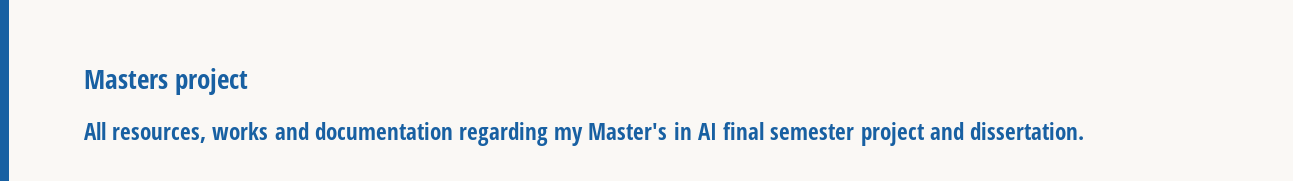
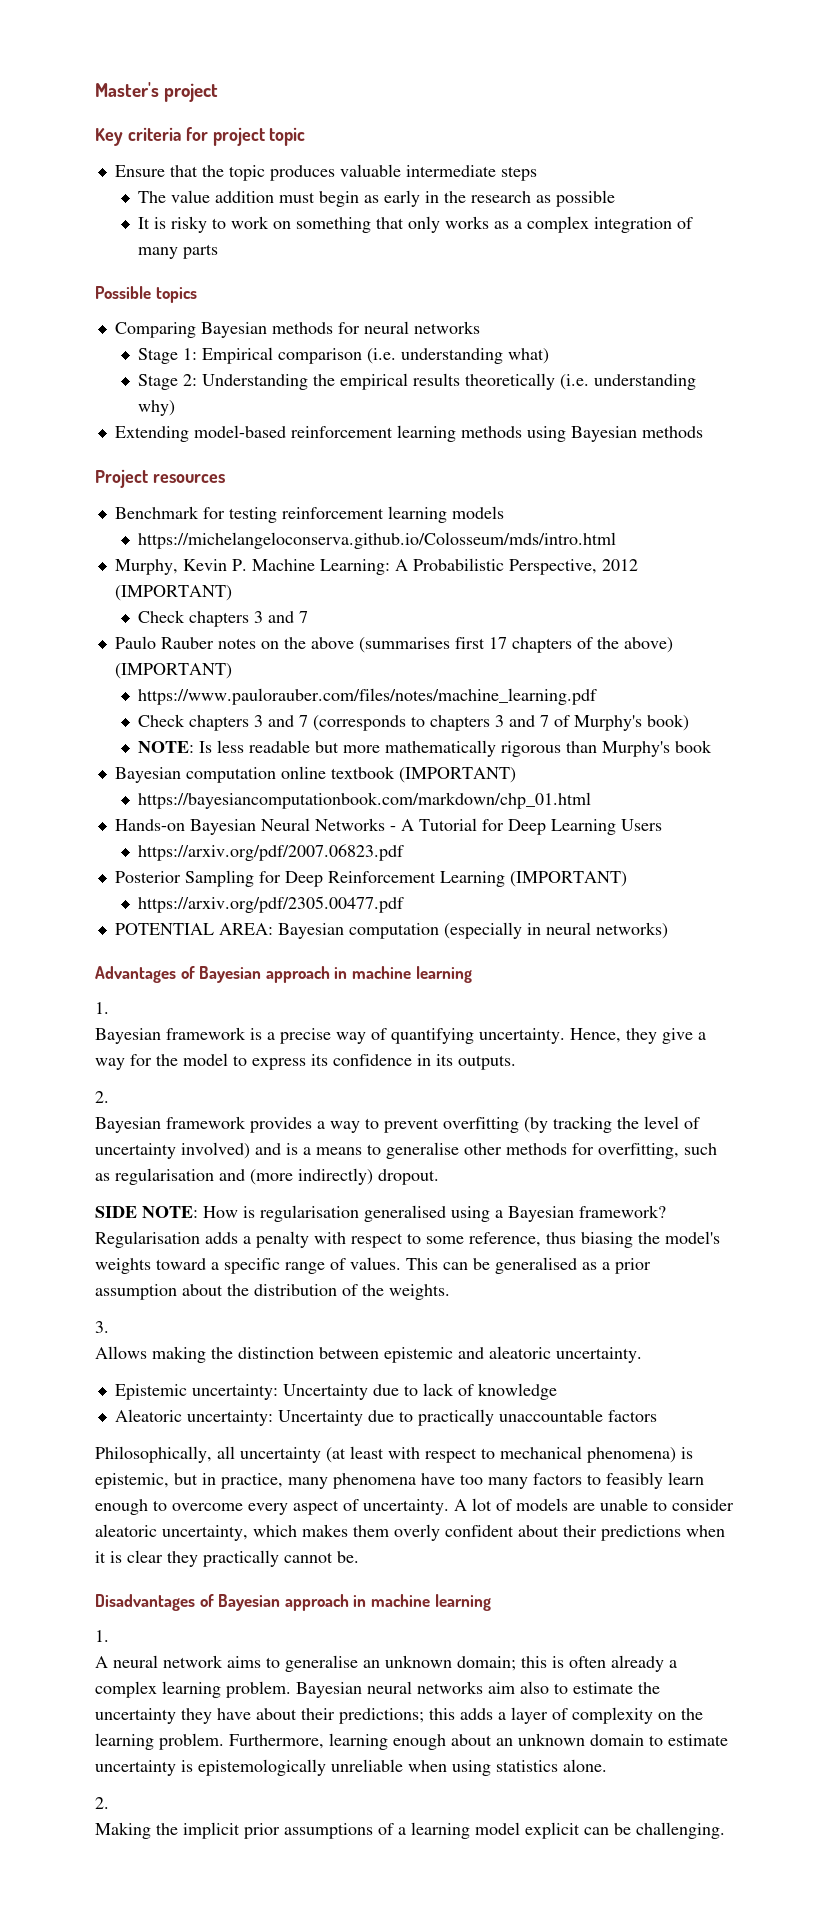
[84,70,168,89] Masters -> [95,82,159,97] Master's
[84,122,1084,146] All resources, works and documentation regarding my Master's in AI final semester project and dissertation. -> [95,127,306,146] [114,164,537,181] [138,190,616,207] [138,216,694,233] [138,244,219,259] [95,286,197,303] [114,321,480,338] [138,347,550,364] [138,373,697,390] [138,400,176,416] [114,425,703,442] [95,469,225,488] [114,506,504,523] [138,532,617,549] [114,558,638,575] [114,585,232,601] [138,610,309,627] [114,636,673,653] [114,663,232,679] [138,688,598,705] [138,714,690,731] [138,740,713,757] [114,766,516,783] [138,792,592,809] [114,818,662,835] [138,844,405,861] [114,870,627,887] [138,896,405,913] [114,922,668,939] [95,966,472,983] [95,1002,109,1014] [95,1027,706,1044] [95,1053,516,1070] [95,1091,109,1103] [95,1116,700,1133] [95,1142,717,1159] [95,1168,439,1185] [95,1205,666,1222] [95,1231,720,1248] [95,1257,651,1274] [95,1284,450,1300] [95,1321,109,1333] [95,1346,642,1363] [114,1383,557,1400] [114,1409,657,1426] [95,1446,693,1463] [95,1472,704,1489] [95,1498,734,1515] [95,1524,725,1541] [95,1550,359,1567] [95,1594,491,1611] [95,1630,109,1642] [95,1655,677,1672] [95,1681,660,1698] [95,1707,703,1724] [95,1733,728,1750] [95,1759,607,1776] [95,1797,109,1809] [95,1822,725,1839] Key criteria for project topic // Ensure that the topic produces valuable intermediate steps // The value addition must begin as early in the research as possible // It is risky to work on something that only works as a complex integration of many parts // Possible topics // Comparing Bayesian methods for neural networks // Stage 1: Empirical comparison (i.e. understanding what) // Stage 2: Understanding the empirical results theoretically (i.e. understanding why) // Extending model-based reinforcement learning methods using Bayesian methods // Project resources // Benchmark for testing reinforcement learning models // https://michelangeloconserva.github.io/Colosseum/mds/intro.html // Murphy, Kevin P. Machine Learning: A Probabilistic Perspective, 2012 (IMPORTANT) // Check chapters 3 and 7 // Paulo Rauber notes on the above (summarises first 17 chapters of the above) (IMPORTANT) // https://www.paulorauber.com/files/notes/machine_learning.pdf // Check chapters 3 and 7 (corresponds to chapters 3 and 7 of Murphy's book) // NOTE: Is less readable but more mathematically rigorous than Murphy's book // Bayesian computation online textbook (IMPORTANT) // https://bayesiancomputationbook.com/markdown/chp_01.html // Hands-on Bayesian Neural Networks - A Tutorial for Deep Learning Users // https://arxiv.org/pdf/2007.06823.pdf // Posterior Sampling for Deep Reinforcement Learning (IMPORTANT) // https://arxiv.org/pdf/2305.00477.pdf // POTENTIAL AREA: Bayesian computation (especially in neural networks) // Advantages of Bayesian approach in machine learning // 1. // Bayesian framework is a precise way of quantifying uncertainty. Hence, they give a way for the model to express its confidence in its outputs. // 2. // Bayesian framework provides a way to prevent overfitting (by tracking the level of uncertainty involved) and is a means to generalise other methods for overfitting, such as regularisation and (more indirectly) dropout. // SIDE NOTE: How is regularisation generalised using a Bayesian framework? Regularisation adds a penalty with respect to some reference, thus biasing the model's weights toward a specific range of values. This can be generalised as a prior assumption about the distribution of the weights. // 3. // Allows making the distinction between epistemic and aleatoric uncertainty. // Epistemic uncertainty: Uncertainty due to lack of knowledge // Aleatoric uncertainty: Uncertainty due to practically unaccountable factors // Philosophically, all uncertainty (at least with respect to mechanical phenomena) is epistemic, but in practice, many phenomena have too many factors to feasibly learn enough to overcome every aspect of uncertainty. A lot of models are unable to consider aleatoric uncertainty, which makes them overly confident about their predictions when it is clear they practically cannot be. // Disadvantages of Bayesian approach in machine learning // 1. // A neural network aims to generalise an unknown domain; this is often already a complex learning problem. Bayesian neural networks aim also to estimate the uncertainty they have about their predictions; this adds a layer of complexity on the learning problem. Furthermore, learning enough about an unknown domain to estimate uncertainty is epistemologically unreliable when using statistics alone. // 2. // Making the implicit prior assumptions of a learning model explicit can be challenging.

